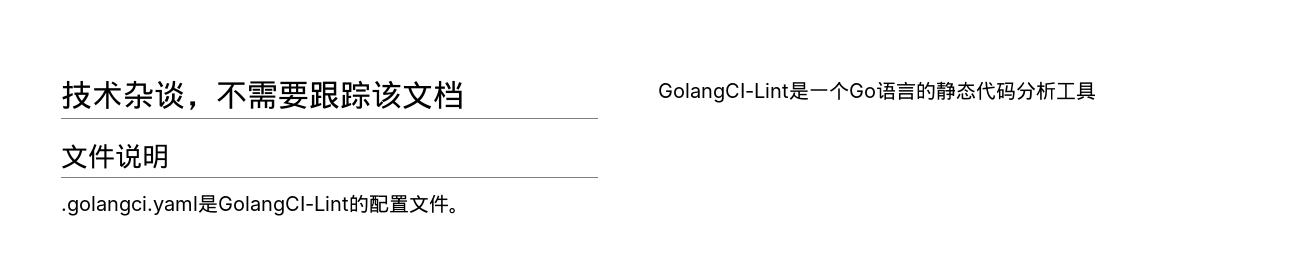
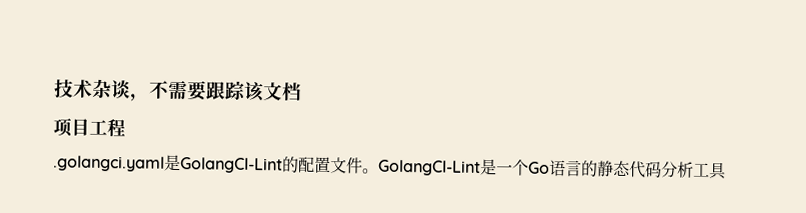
[61,143,169,169] 文件说明 -> [53,118,126,138] 项目工程

